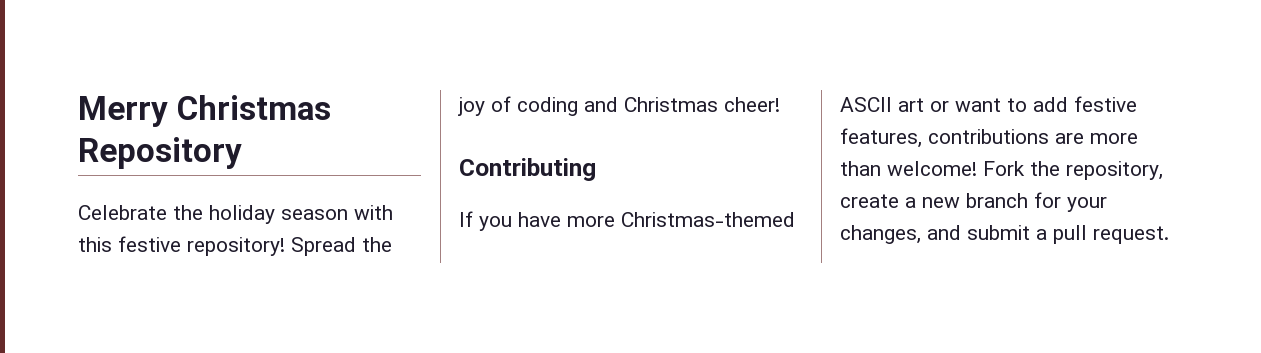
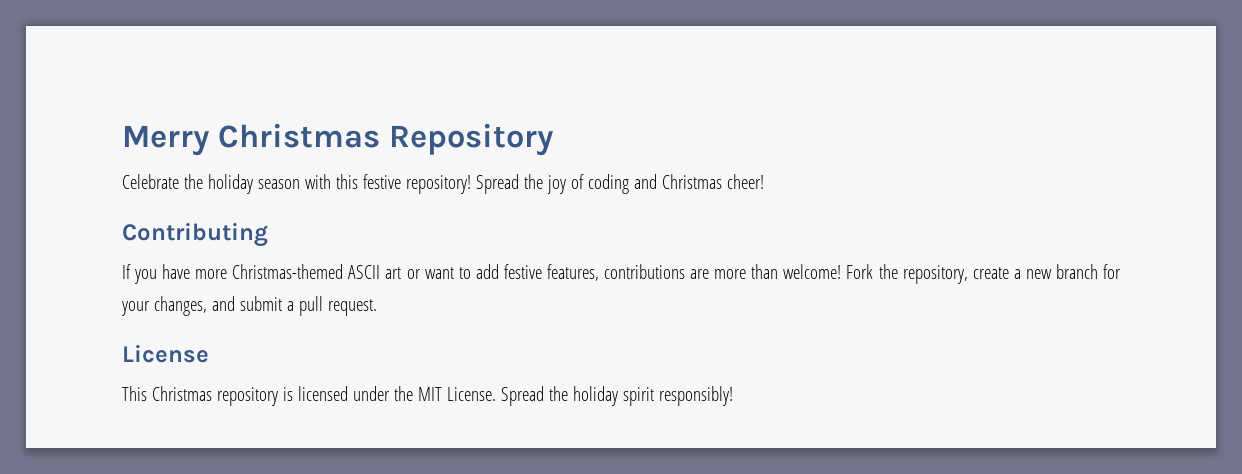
(1169, 235) none -> [122,344,209,363] [122,386,733,406] // License // This Christmas repository is licensed under the MIT License. Spread the holiday spirit responsibly!

